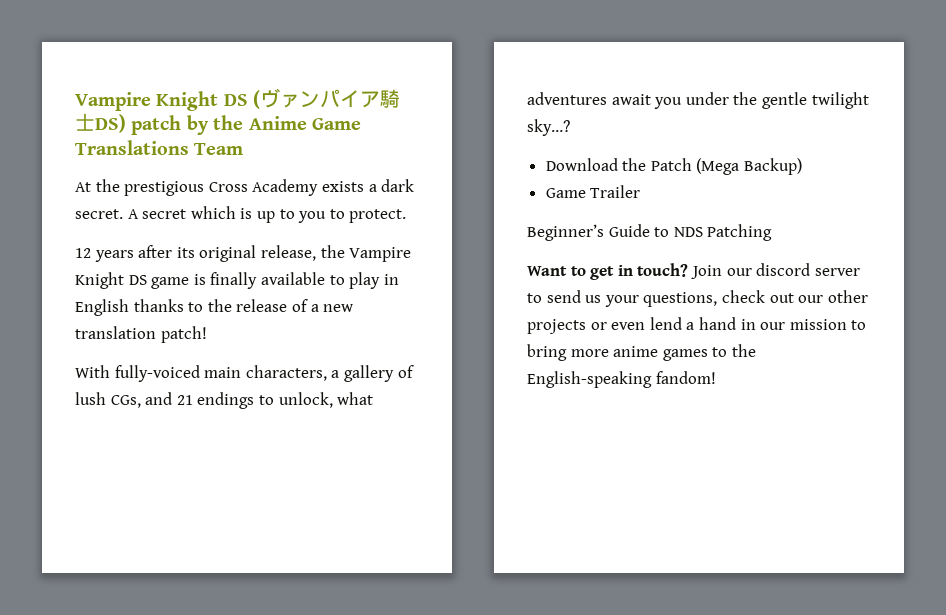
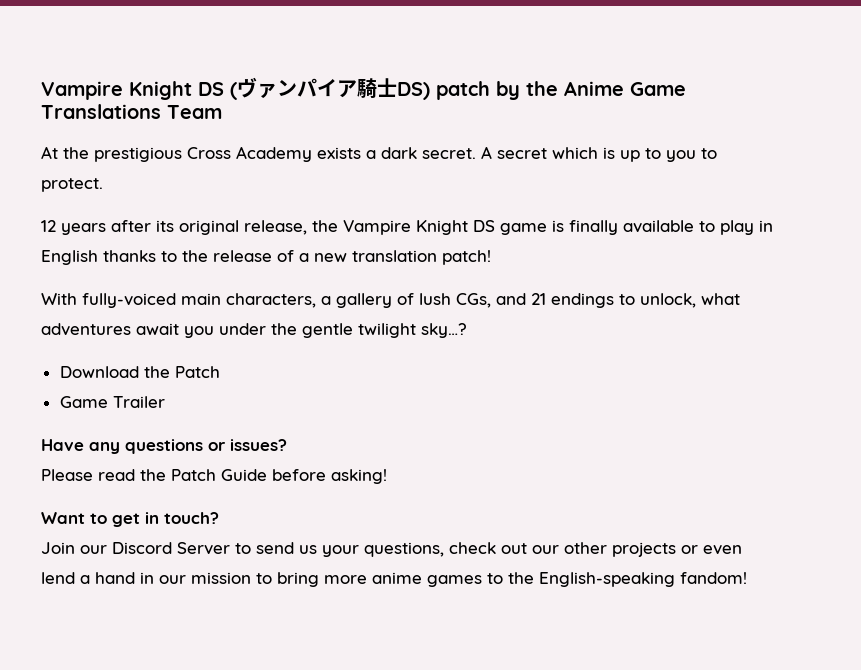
[696,158,803,175] (Mega Backup) -> (220, 372) none
[527,224,773,241] Beginner’s Guide to NDS Patching -> [41,439,287,454] [41,469,387,484] Have any questions or issues? // Please read the Patch Guide before asking!
(689, 270) none -> (219, 518) //
[756,263,860,276] discord server -> [112,542,230,555] Discord Server

